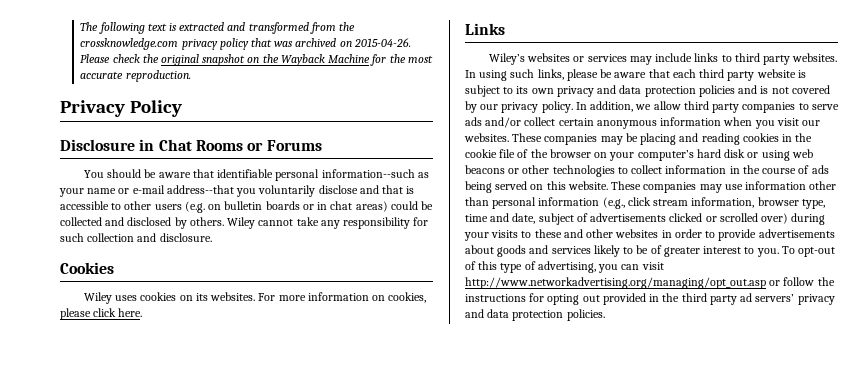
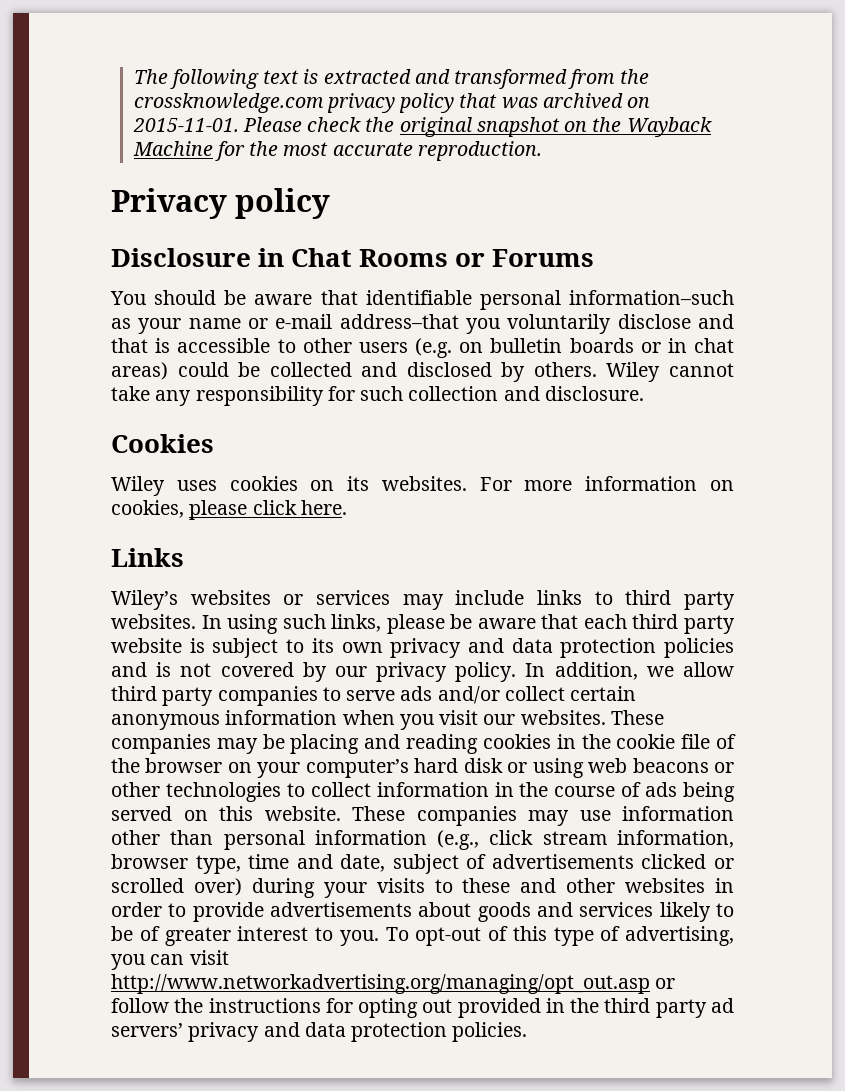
[353,38,411,47] 2015-04-26. -> [132,118,239,132] 2015-11-01.
[129,100,182,117] Policy -> [235,188,331,219] policy
[321,169,415,178] information--such -> [569,290,734,305] information–such
[166,185,234,194] address--that -> [339,314,459,329] address–that

